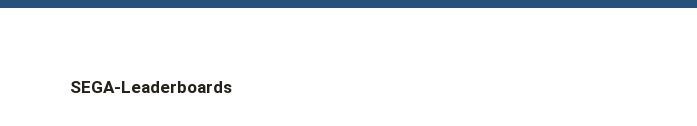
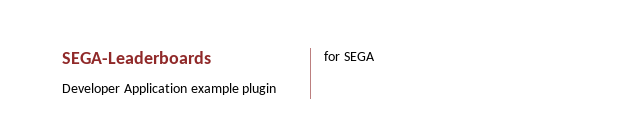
(232, 87) none -> [62,83,277,95] [324,51,375,61] // Developer Application example plugin for SEGA

